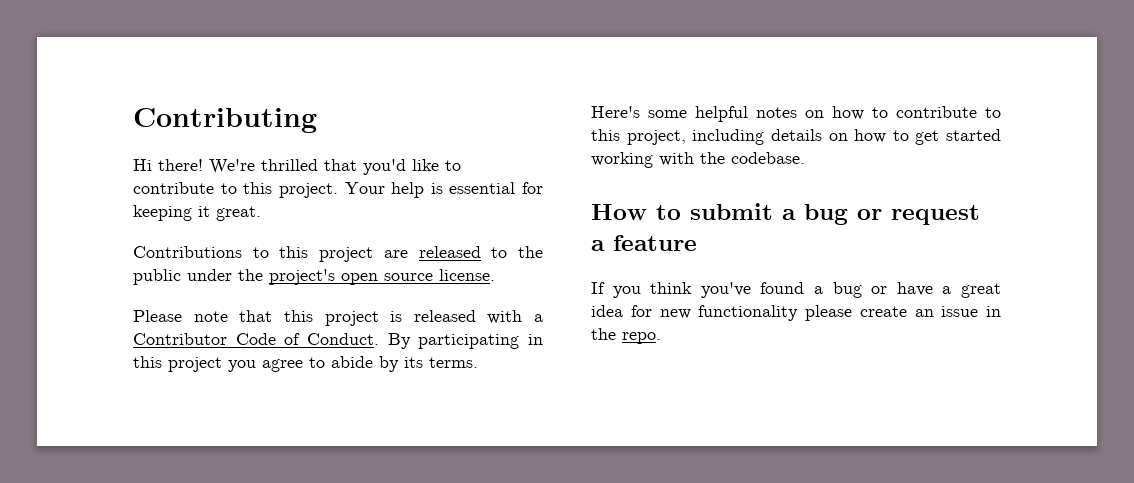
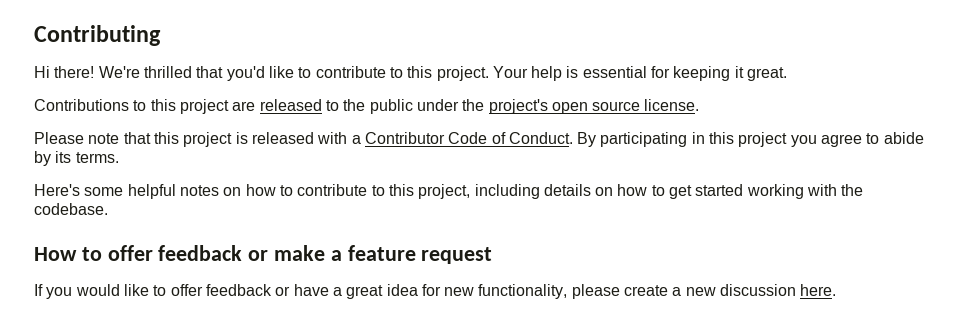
[690,203,980,225] submit a bug or request -> [107,245,326,261] offer feedback or make
(697, 243) none -> [421,247,493,264] request
[650,282,862,298] think you've found a bug -> [75,284,272,296] would like to offer feedback
[698,305,799,321] functionality -> [478,284,568,299] functionality,
[914,306,1001,317] [591,328,661,344] an issue in the repo. -> [672,284,837,296] a new discussion here.

